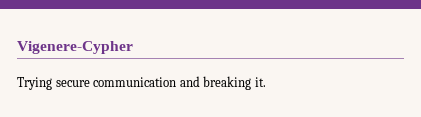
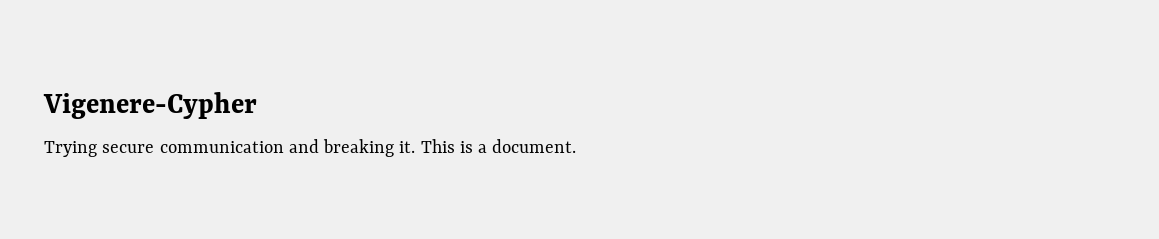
(266, 82) none -> [420,139,577,153] This is a document.

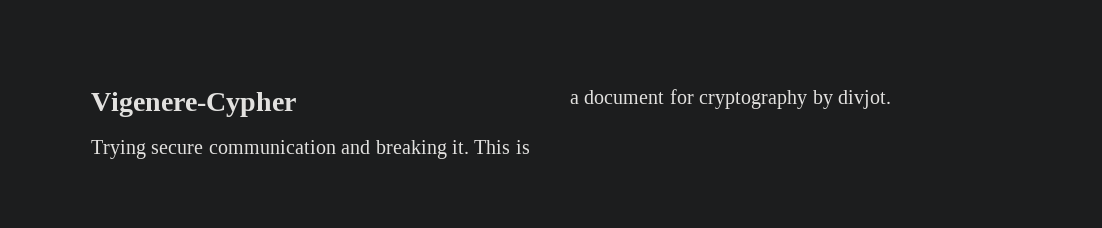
[492,139,577,153] document. -> [584,89,891,109] document for cryptography by divjot.

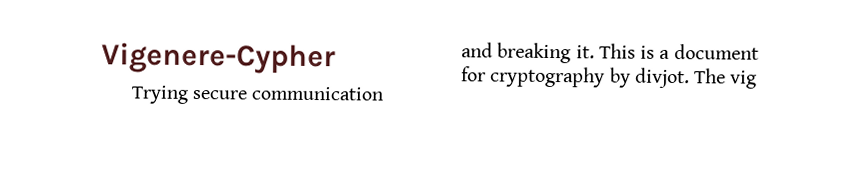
(891, 99) none -> [694,68,758,89] The vig

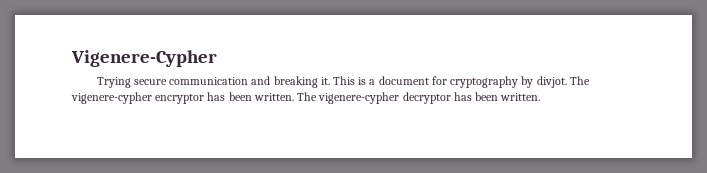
[730,70,758,89] vig -> [71,92,541,104] vigenere-cypher encryptor has been written. The vigenere-cypher decryptor has been written.

